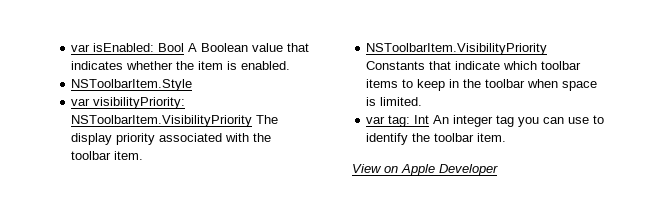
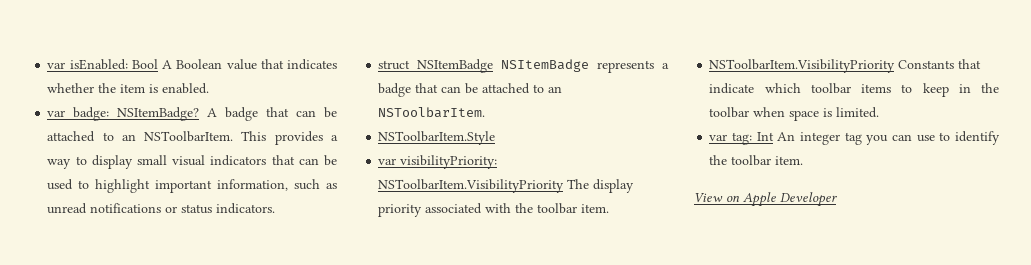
(291, 65) none -> [47,107,337,121] [47,131,338,145] [47,155,337,169] [47,179,337,193] [47,203,276,214] [378,59,669,73] [378,83,563,97] [378,107,486,118] // var badge: NSItemBadge? A badge that can be attached to an NSToolbarItem. This provides a way to display small visual indicators that can be used to highlight important information, such as unread notifications or status indicators. // struct NSItemBadge NSItemBadge represents a badge that can be attached to an NSToolbarItem.

